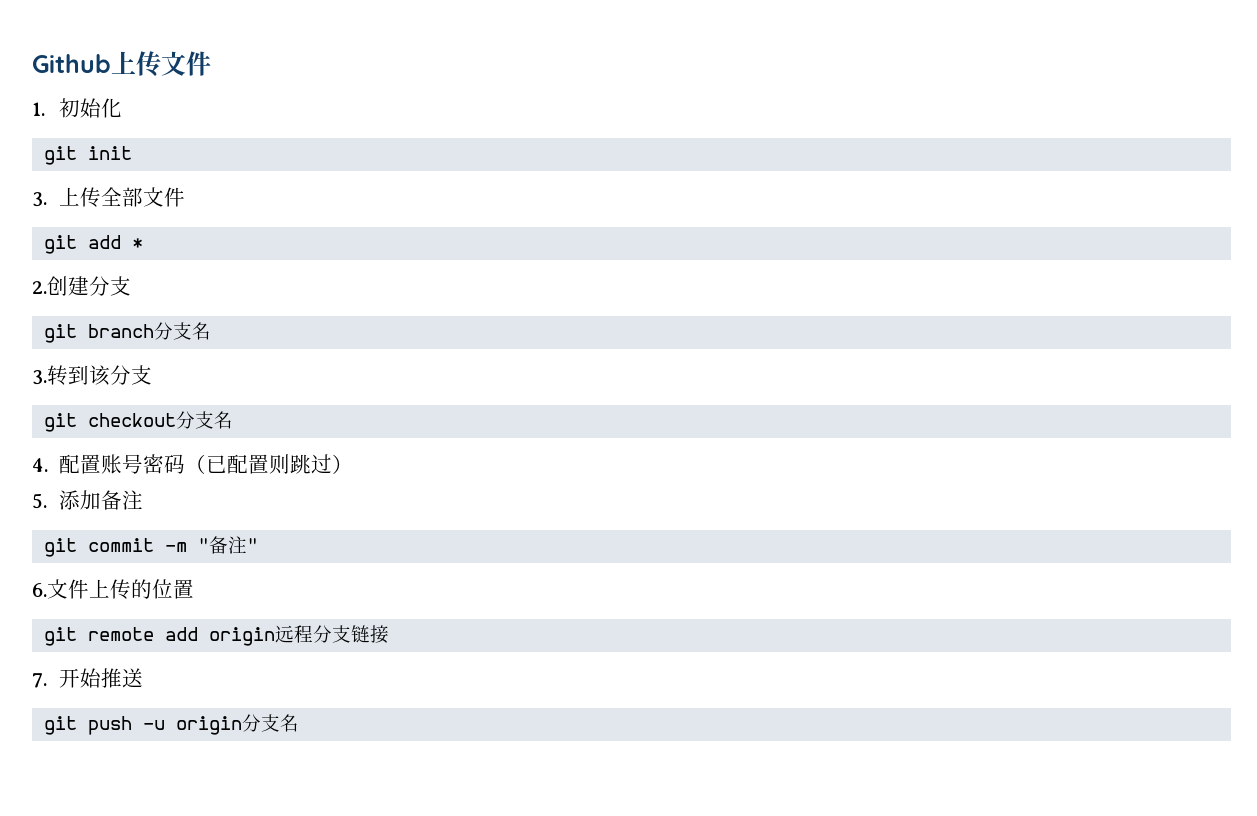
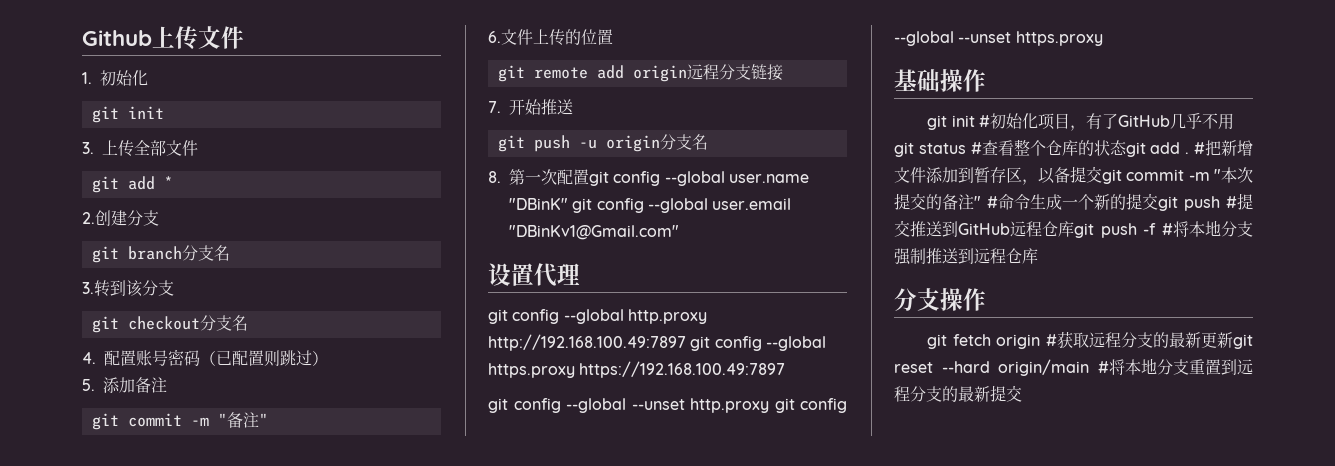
(300, 723) none -> [488,169,809,186] [509,198,792,213] [509,225,679,240] [488,263,580,287] [488,309,707,324] [488,334,826,351] [488,361,786,378] [488,398,847,413] [894,31,1103,46] [894,69,986,92] [927,113,1235,131] [894,139,1253,157] [894,166,1253,185] [894,193,1253,211] [894,220,1253,238] [894,248,1038,265] [894,288,986,311] [927,331,1253,349] [894,358,1253,376] [894,385,1022,402] // 8.第一次配置git config --global user.name "DBinK" git config --global user.email "DBinKv1@Gmail.com" // 设置代理 // git config --global http.proxy http://192.168.100.49:7897 git config --global https.proxy https://192.168.100.49:7897 // git config --global --unset http.proxy git config --global --unset https.proxy // 基础操作 // git init #初始化项目，有了GitHub几乎不用git status #查看整个仓库的状态git add . #把新增文件添加到暂存区，以备提交git commit -m "本次提交的备注" #命令生成一个新的提交git push #提交推送到GitHub远程仓库git push -f #将本地分支强制推送到远程仓库 // 分支操作 // git fetch origin #获取远程分支的最新更新git reset --hard origin/main #将本地分支重置到远程分支的最新提交

